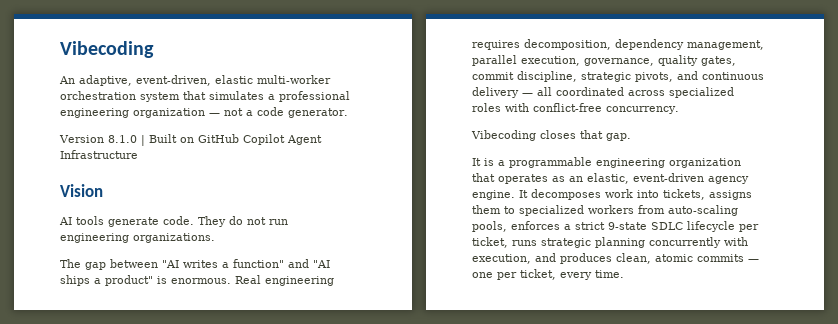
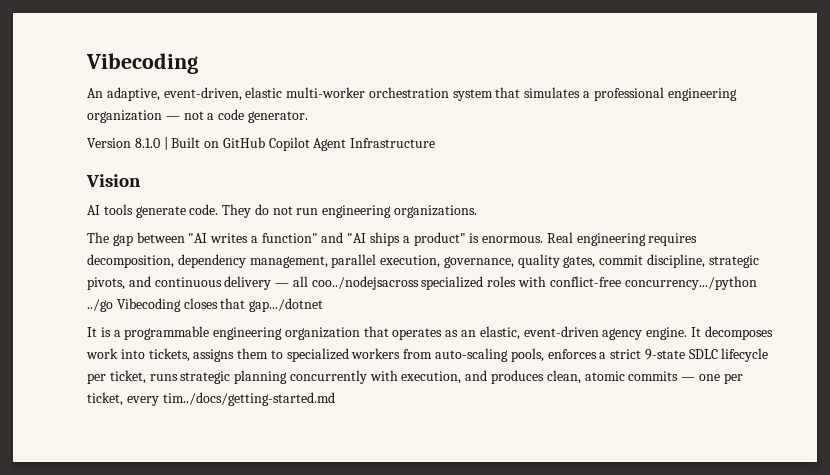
[556,87,665,96] coordinated across -> [311,276,419,290] coo../nodejsacross
[606,106,679,114] concurrency. // -> [624,276,757,290] [87,299,113,312] concurrency.../python ../go
[606,133,631,141] gap. -> [249,298,324,312] gap.../dotnet
[595,270,624,278] time. -> [162,392,335,406] tim../docs/getting-started.md

